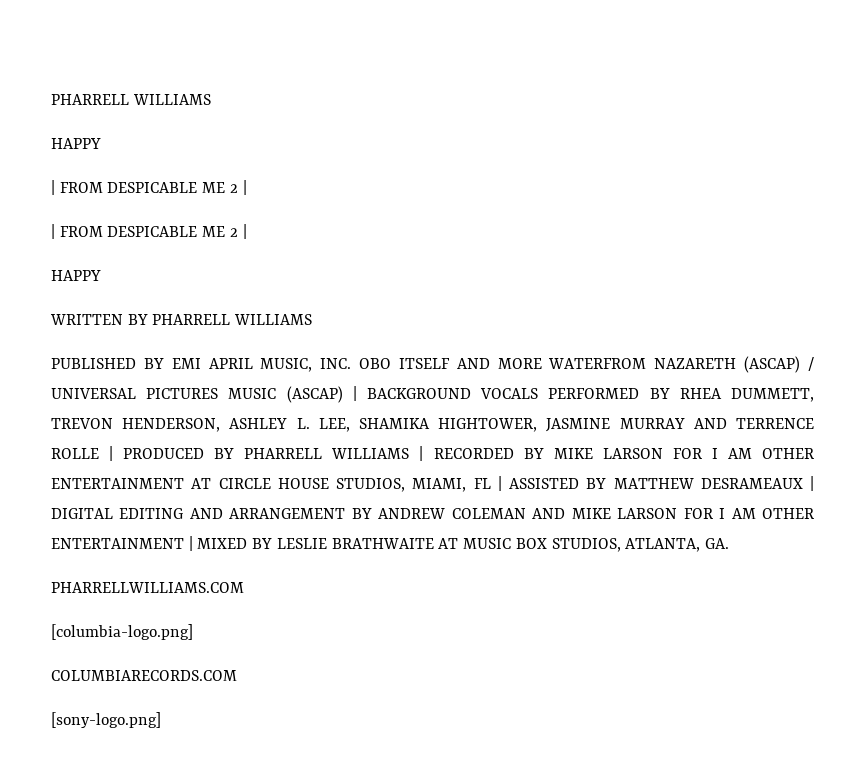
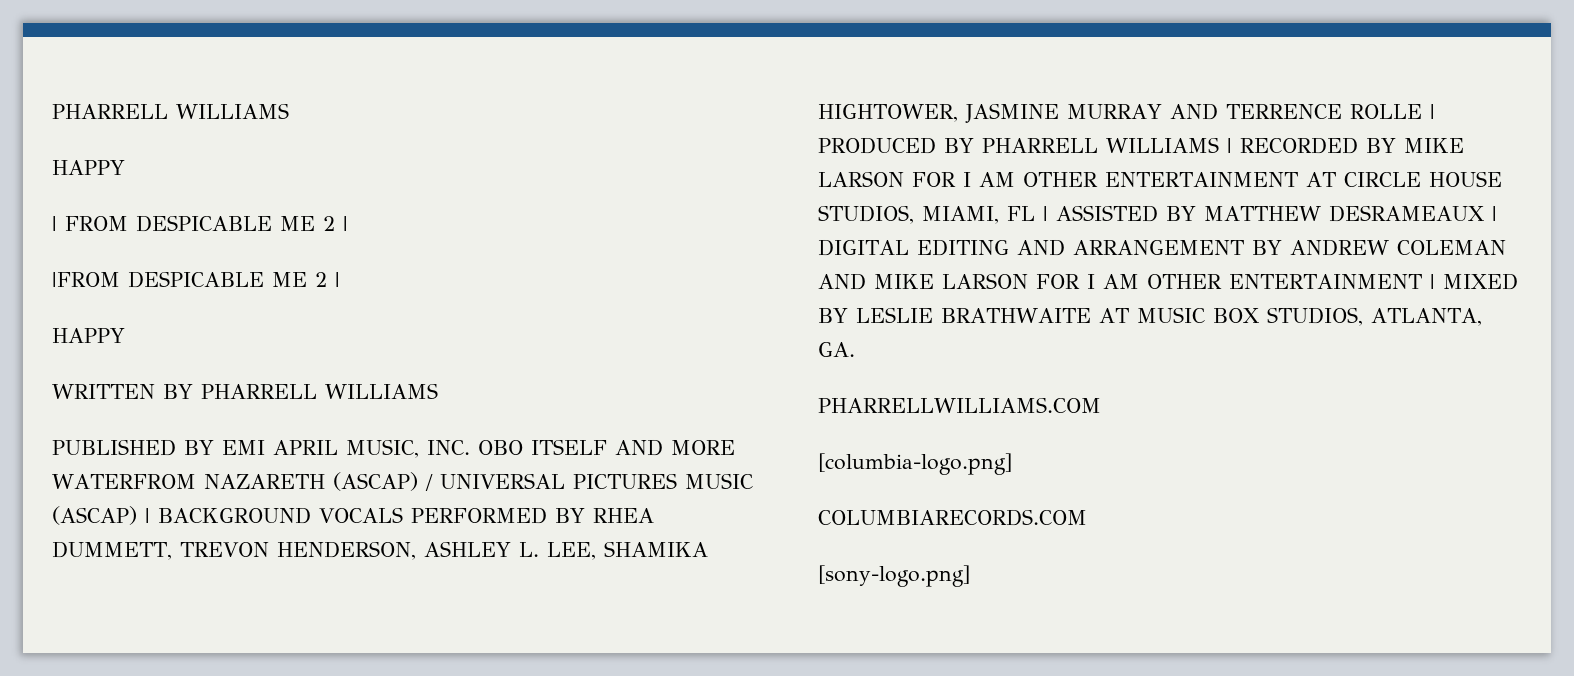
[51,224,103,239] | FROM -> [52,272,120,287] |FROM

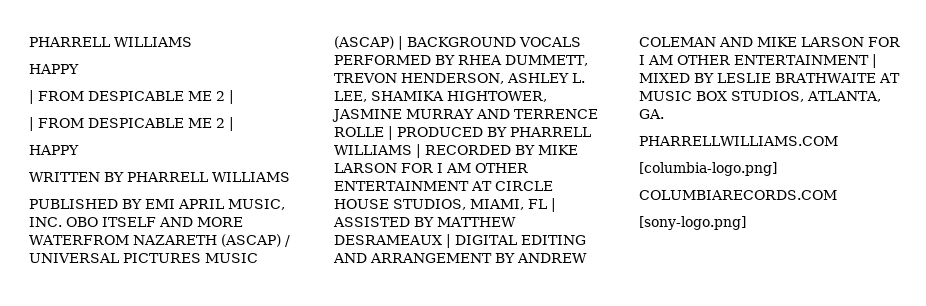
[52,272,120,287] |FROM -> [29,117,84,131] | FROM

